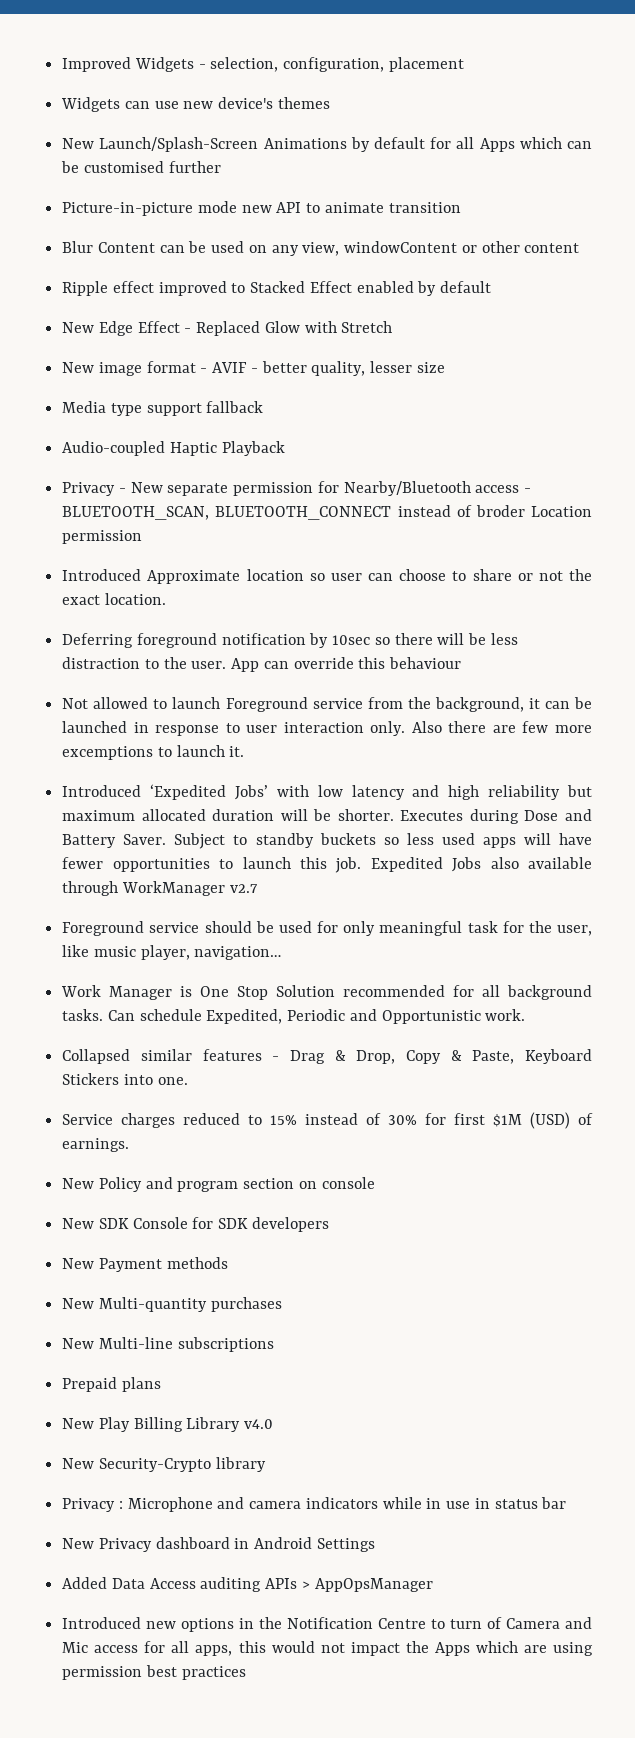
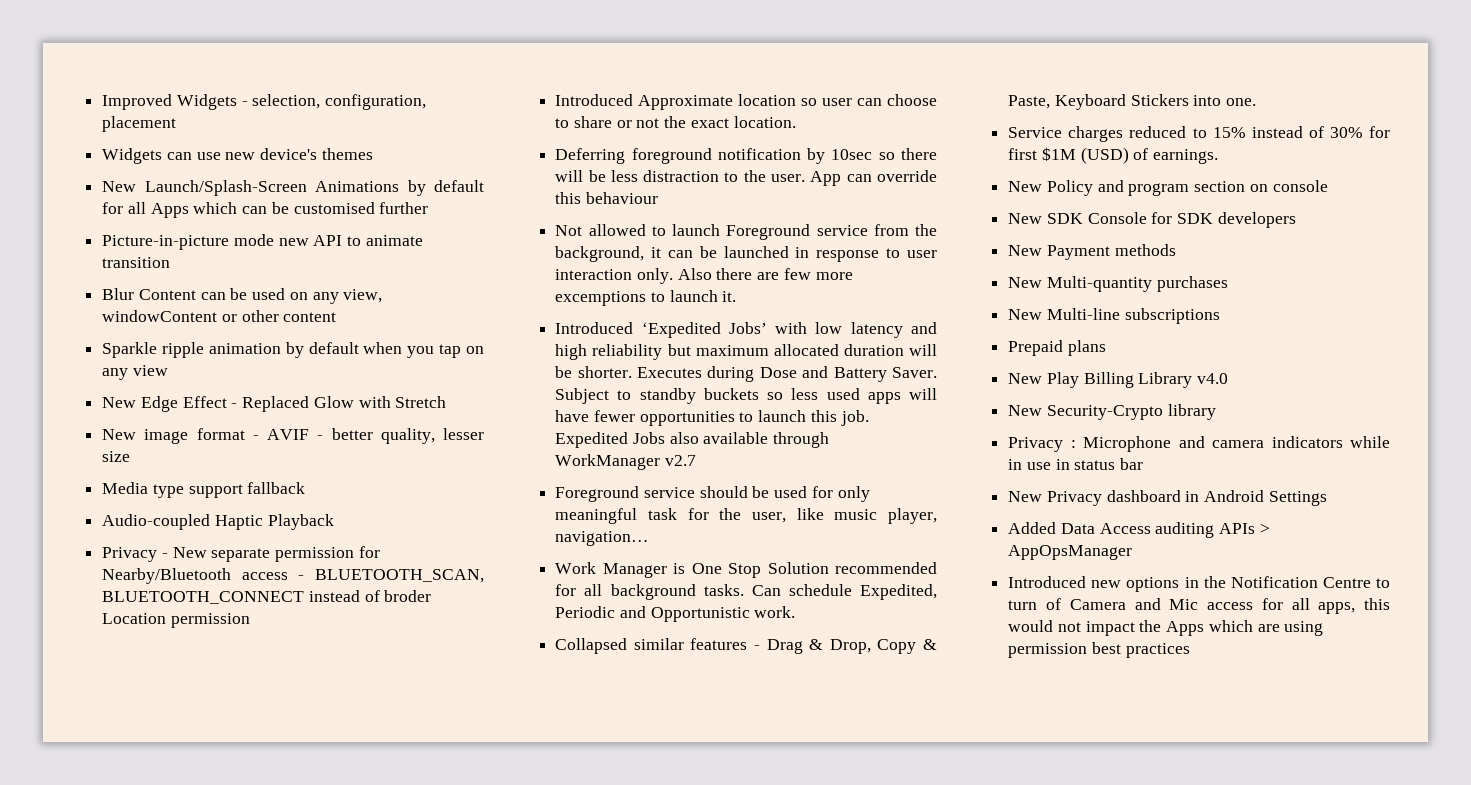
[62,281,492,296] Ripple effect improved to Stacked Effect enabled by default -> [102,342,484,358] [102,365,168,380] Sparkle ripple animation by default when you tap on any view

